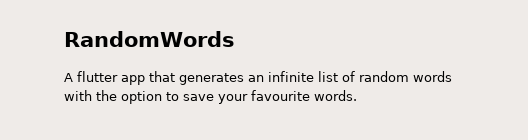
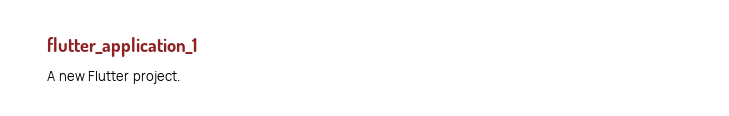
[64,31,235,47] RandomWords -> [47,37,197,57] flutter_application_1
[77,71,452,85] [64,90,357,104] flutter app that generates an infinite list of random words with the option to save your favourite words. -> [58,71,180,84] new Flutter project.

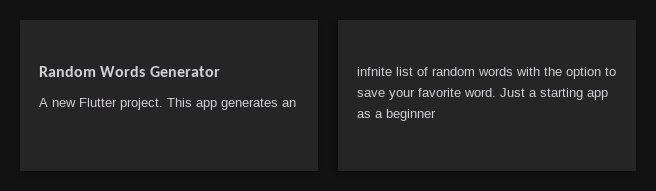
[47,37,197,57] flutter_application_1 -> [39,66,220,77] Random Words Generator
(180, 77) none -> [167,98,296,110] [357,67,616,79] [357,88,608,100] [357,109,436,121] This app generates an infnite list of random words with the option to save your favorite word. Just a starting app as a beginner

